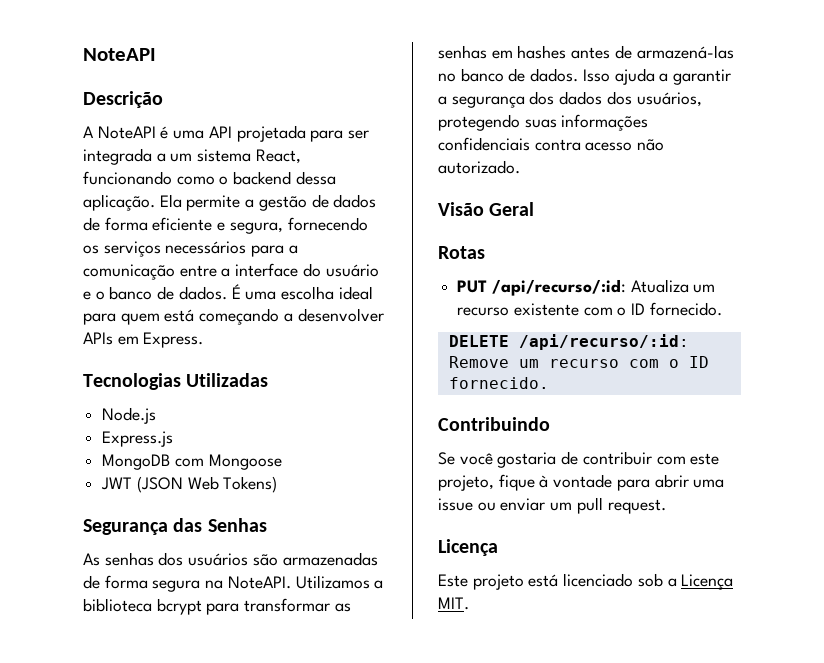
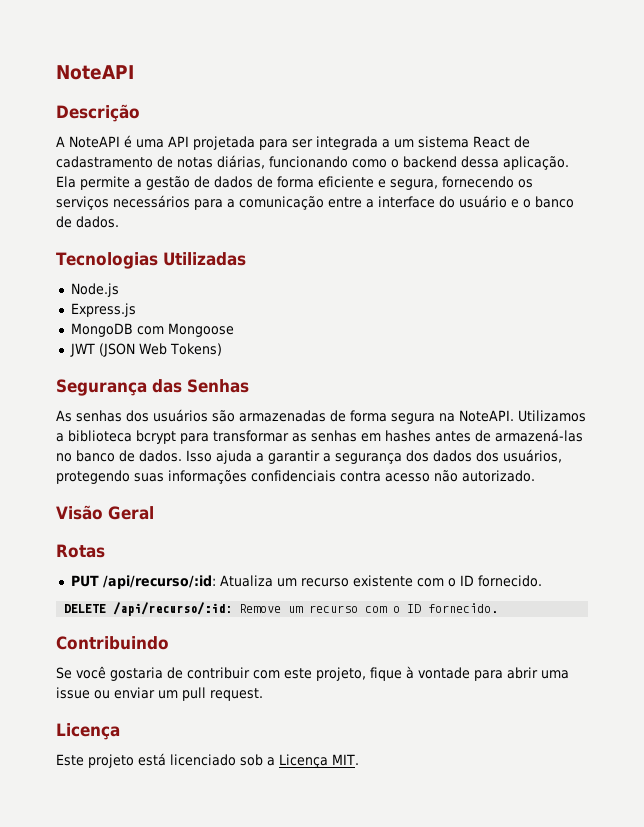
[255,149,301,164] React, -> [473,136,530,148] [56,155,265,169] React de cadastramento de notas diárias,
[231,284,373,300] [83,308,384,325] [83,332,204,348] É uma escolha ideal para quem está começando a desenvolver APIs em Express. -> (119, 222) none

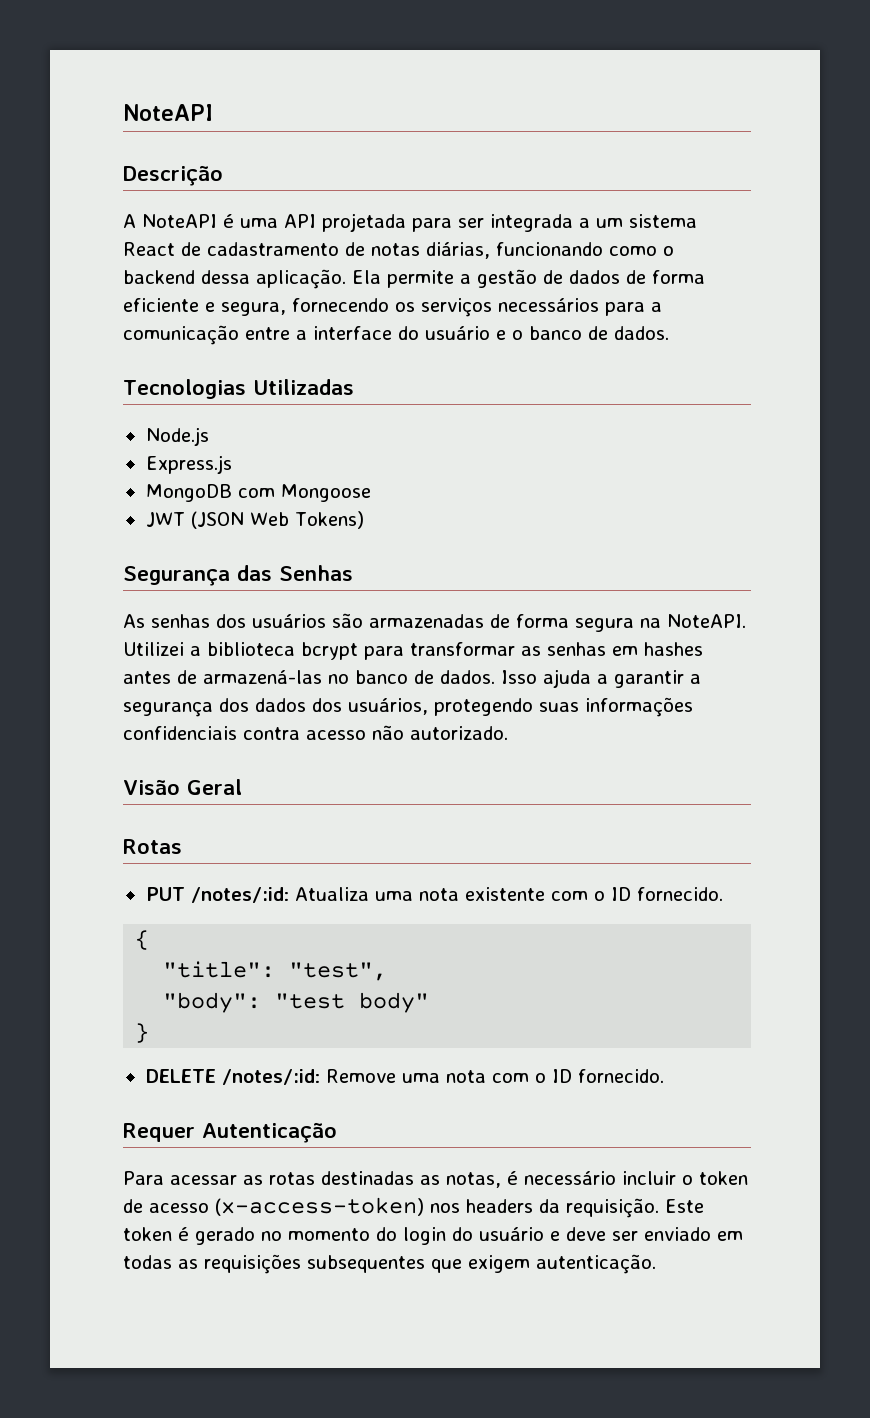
[518,410,586,422] Utilizamos -> [123,642,184,656] Utilizei
[102,575,349,589] /api/recurso/:id: Atualiza um recurso -> [190,887,459,903] /notes/:id: Atualiza uma nota
[64,602,499,616] [56,636,169,650] [56,666,569,681] [56,687,263,701] [56,723,120,740] [56,753,359,768] DELETE /api/recurso/:id: Remove um recurso com o ID fornecido. // Contribuindo // Se você gostaria de contribuir com este projeto, fique à vontade para abrir uma issue ou enviar um pull request. // Licença // Este projeto está licenciado sob a Licença MIT. -> [135,930,150,950] [163,961,388,981] [163,992,430,1013] [135,1023,150,1043] [145,1069,664,1085] [123,1122,337,1143] [123,1171,748,1188] [123,1197,704,1218] [123,1227,743,1245] [123,1254,656,1274] { // "title": "test", // "body": "test body" // } // DELETE /notes/:id: Remove uma nota com o ID fornecido. // Requer Autenticação // Para acessar as rotas destinadas as notas, é necessário incluir o token de acesso (x-access-token) nos headers da requisição. Este token é gerado no momento do login do usuário e deve ser enviado em todas as requisições subsequentes que exigem autenticação.

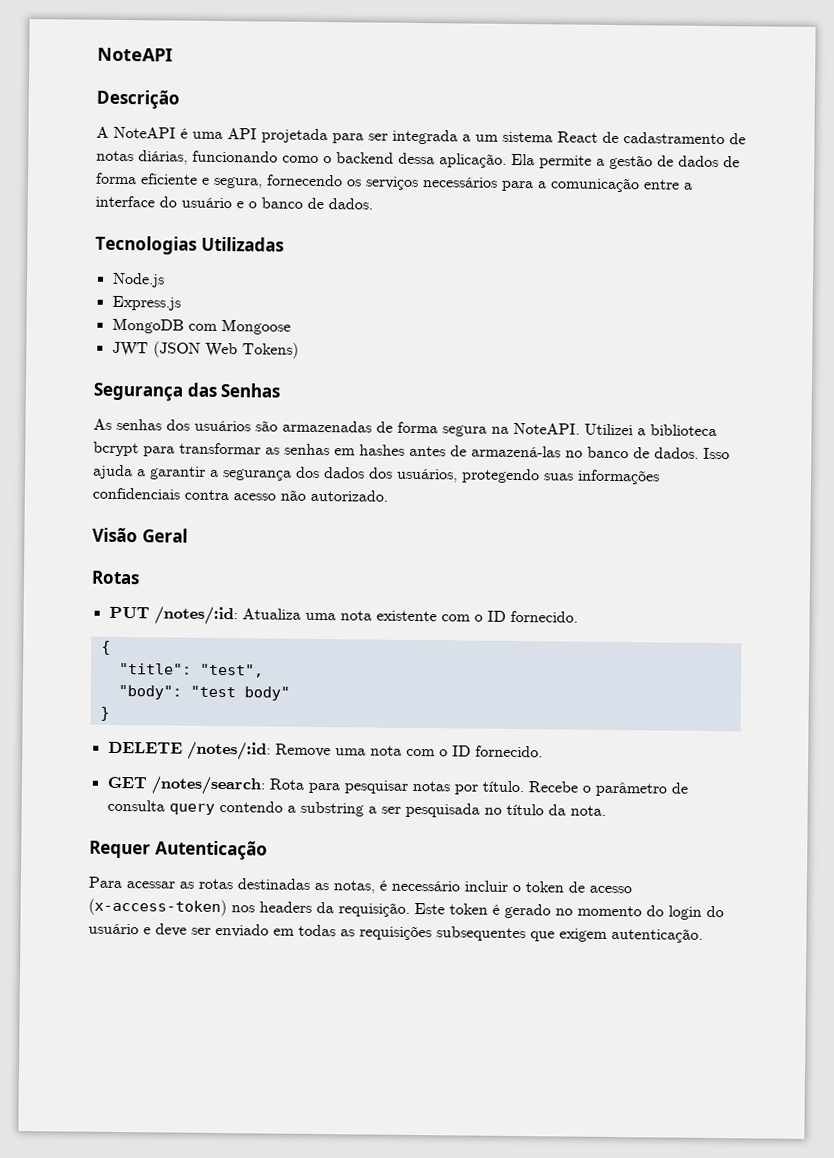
(664, 1076) none -> [106,776,688,797] [106,799,606,818] // GET /notes/search: Rota para pesquisar notas por título. Recebe o parâmetro de consulta query contendo a substring a ser pesquisada no título da nota.

